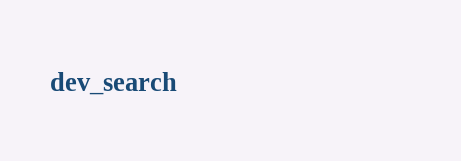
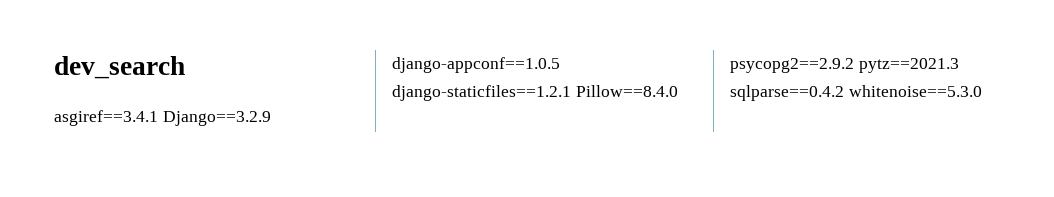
(177, 83) none -> [54,110,271,126] [392,57,560,73] [392,85,678,101] [730,58,959,73] [730,85,982,101] // asgiref==3.4.1 Django==3.2.9 django-appconf==1.0.5 django-staticfiles==1.2.1 Pillow==8.4.0 psycopg2==2.9.2 pytz==2021.3 sqlparse==0.4.2 whitenoise==5.3.0

